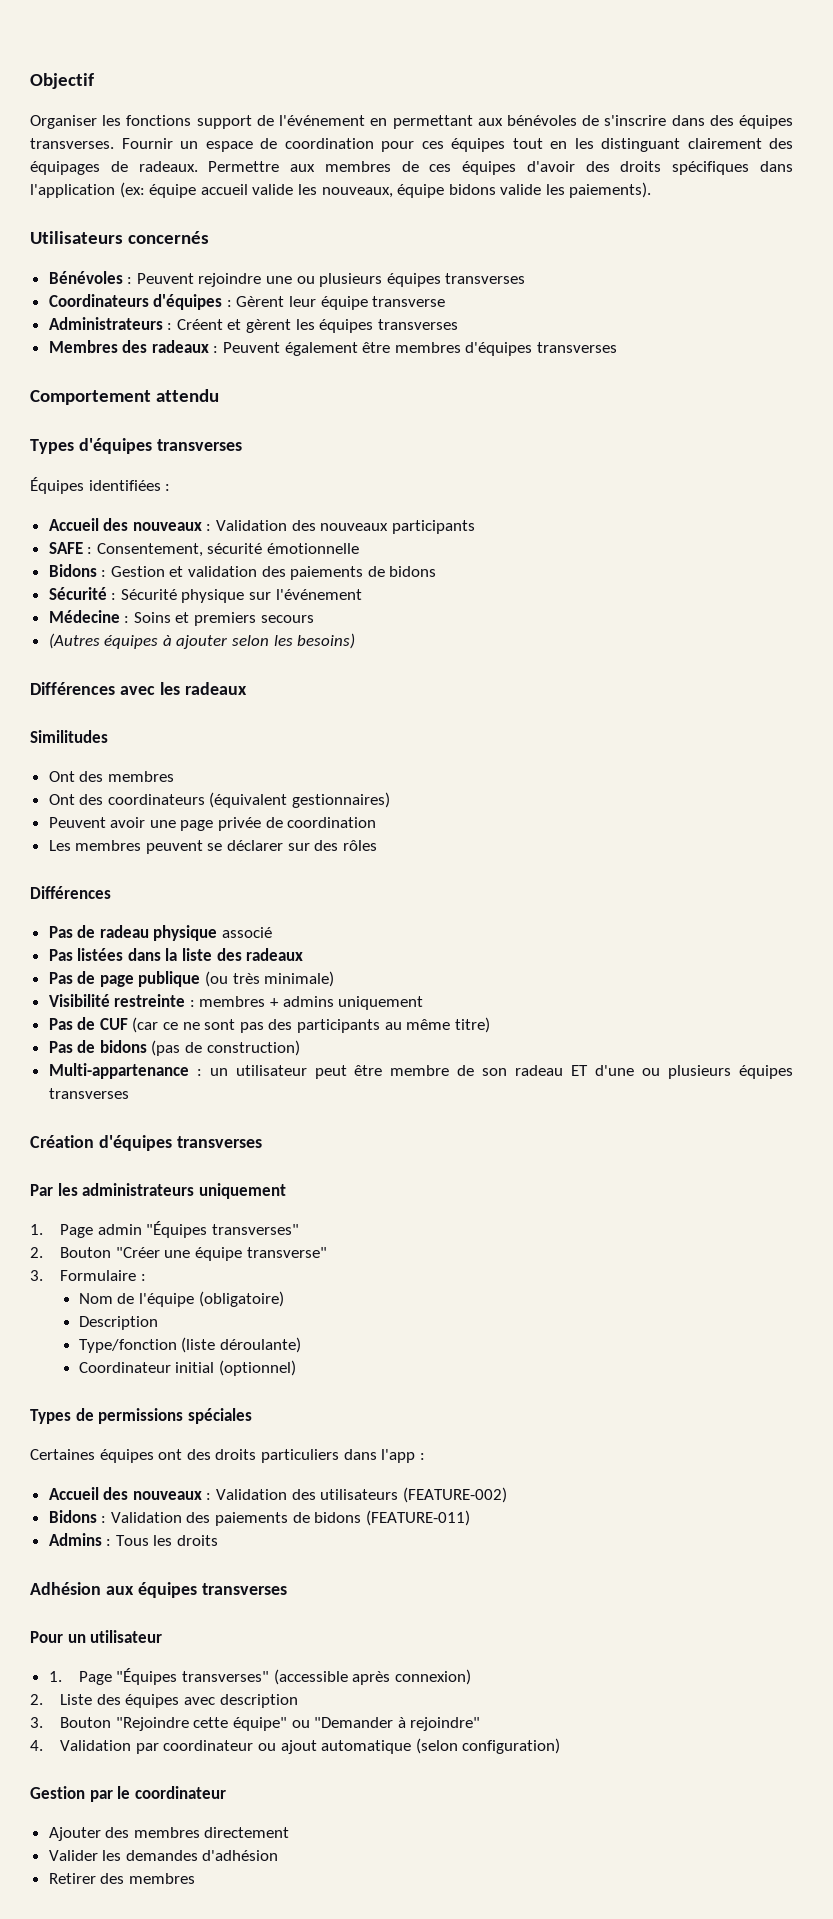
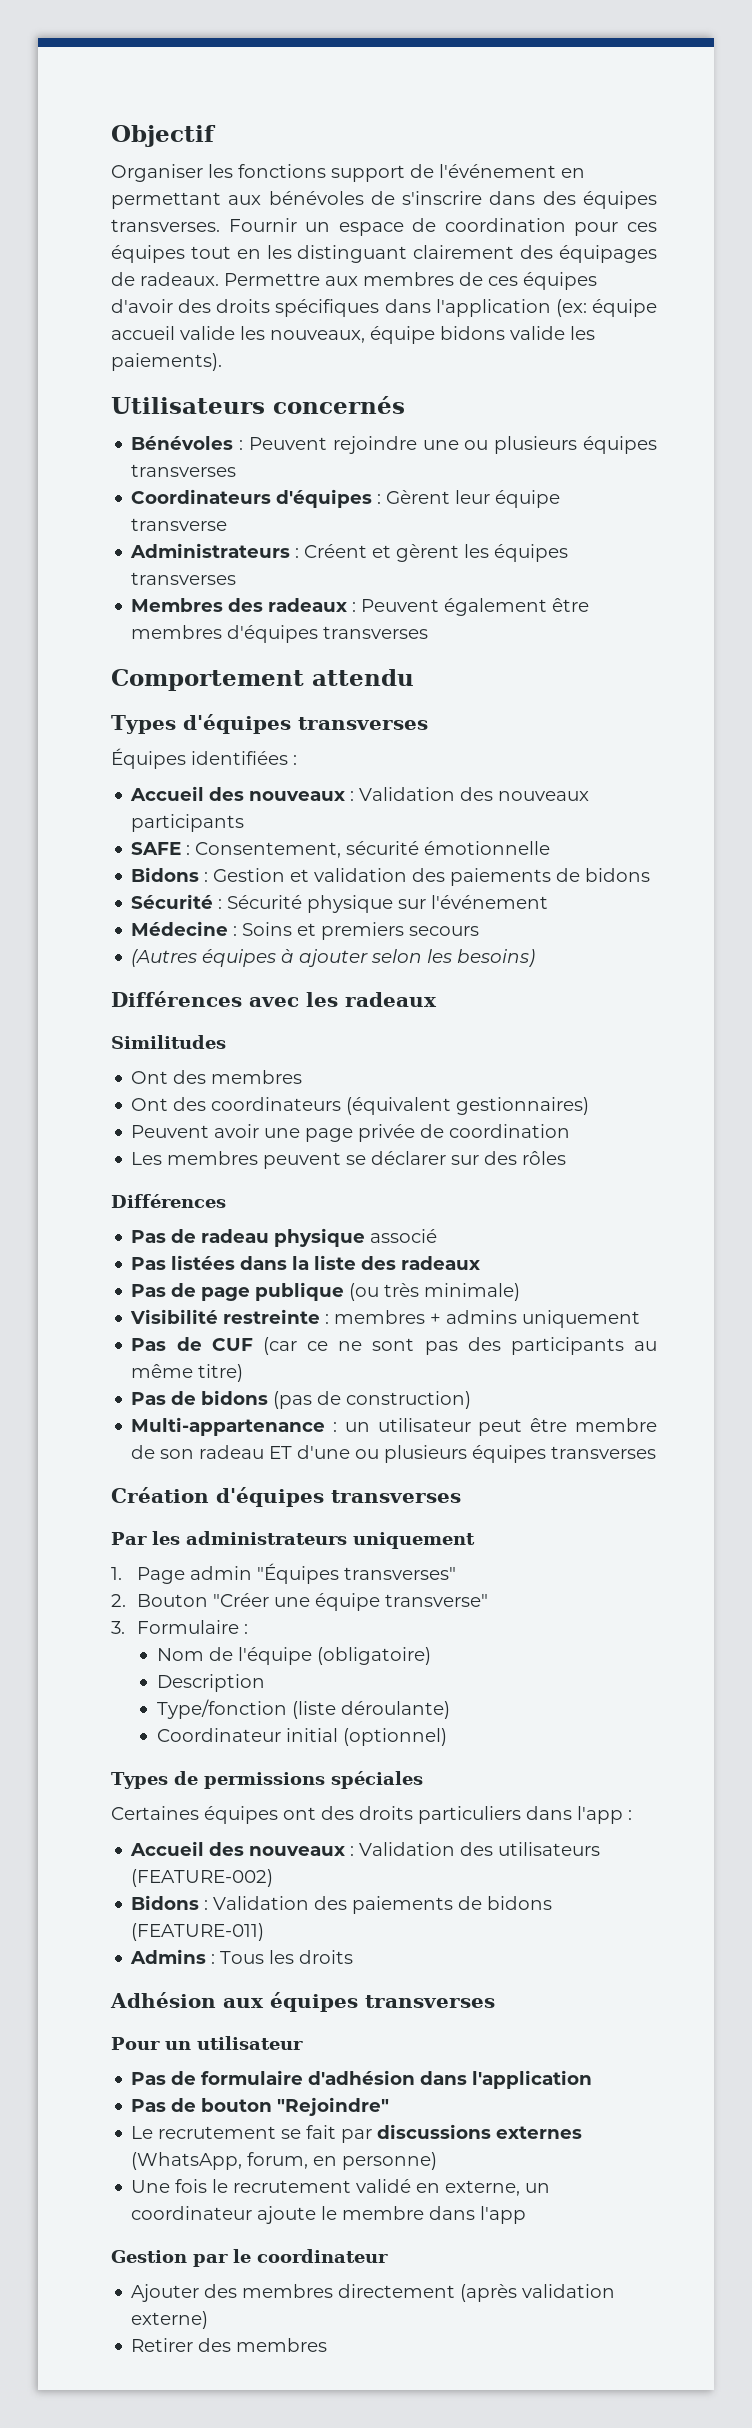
[48,1668,471,1685] [30,1694,298,1708] [30,1717,481,1731] [30,1738,561,1754] 1. Page "Équipes transverses" (accessible après connexion) // 2. Liste des équipes avec description // 3. Bouton "Rejoindre cette équipe" ou "Demander à rejoindre" // 4. Validation par coordinateur ou ajout automatique (selon configuration) -> [131,2070,593,2089] [131,2097,390,2116] [131,2124,583,2143] [131,2152,438,2170] [131,2179,551,2196] [131,2206,527,2224] Pas de formulaire d'adhésion dans l'application // Pas de bouton "Rejoindre" // Le recrutement se fait par discussions externes (WhatsApp, forum, en personne) // Une fois le recrutement validé en externe, un coordinateur ajoute le membre dans l'app
[48,1850,279,1861] // Valider les demandes d'adhésion -> [460,2284,616,2302] [131,2311,209,2329] (après validation externe)

